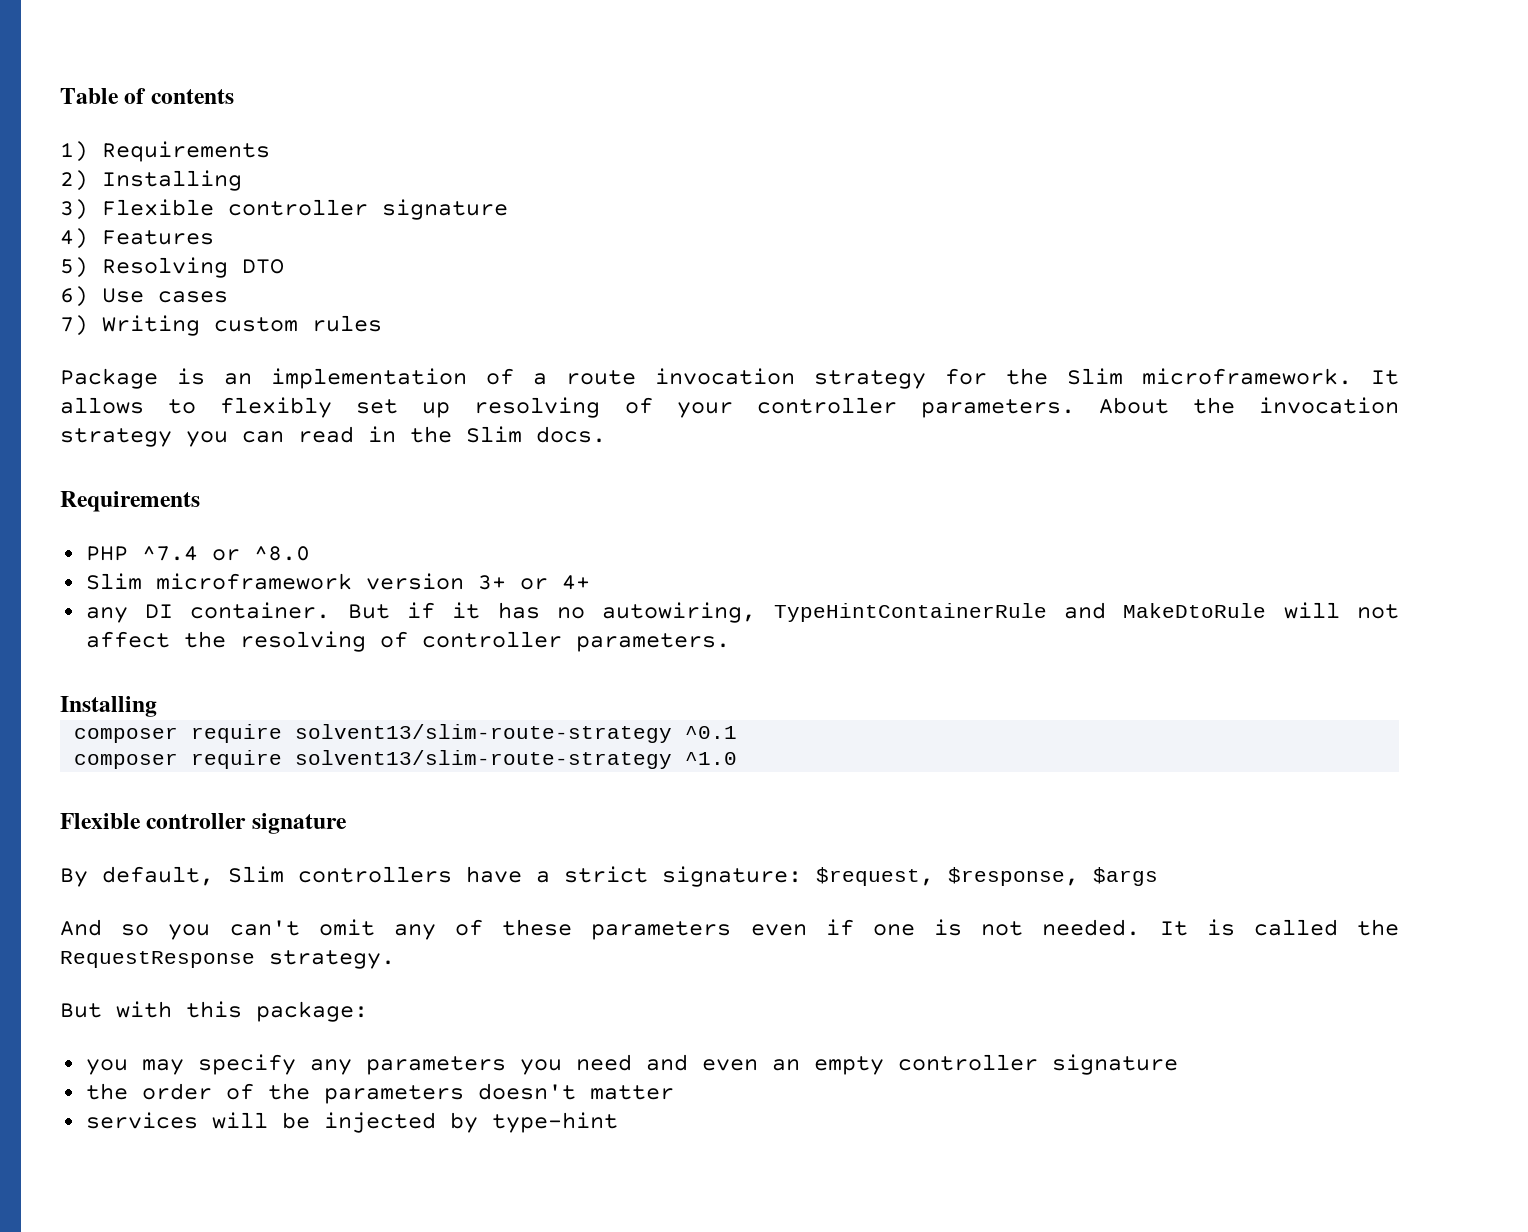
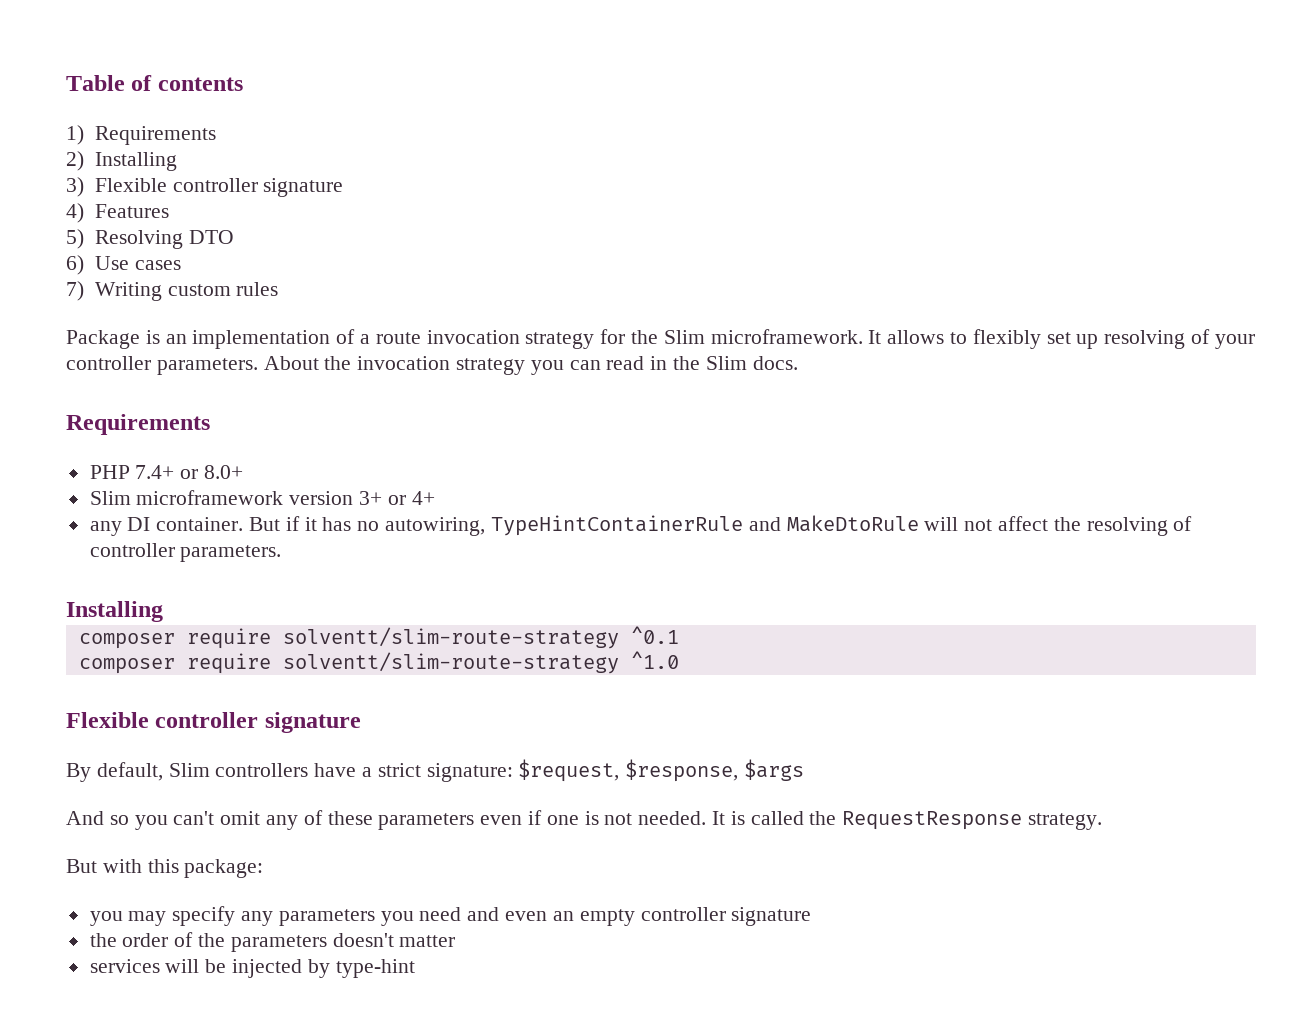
[141,546,310,561] ^7.4 or ^8.0 -> [135,465,244,479] 7.4+ or 8.0+
[295,724,673,743] solvent13/slim-route-strategy -> [282,627,619,649] solventt/slim-route-strategy
[295,750,673,769] solvent13/slim-route-strategy -> [282,652,619,674] solventt/slim-route-strategy

